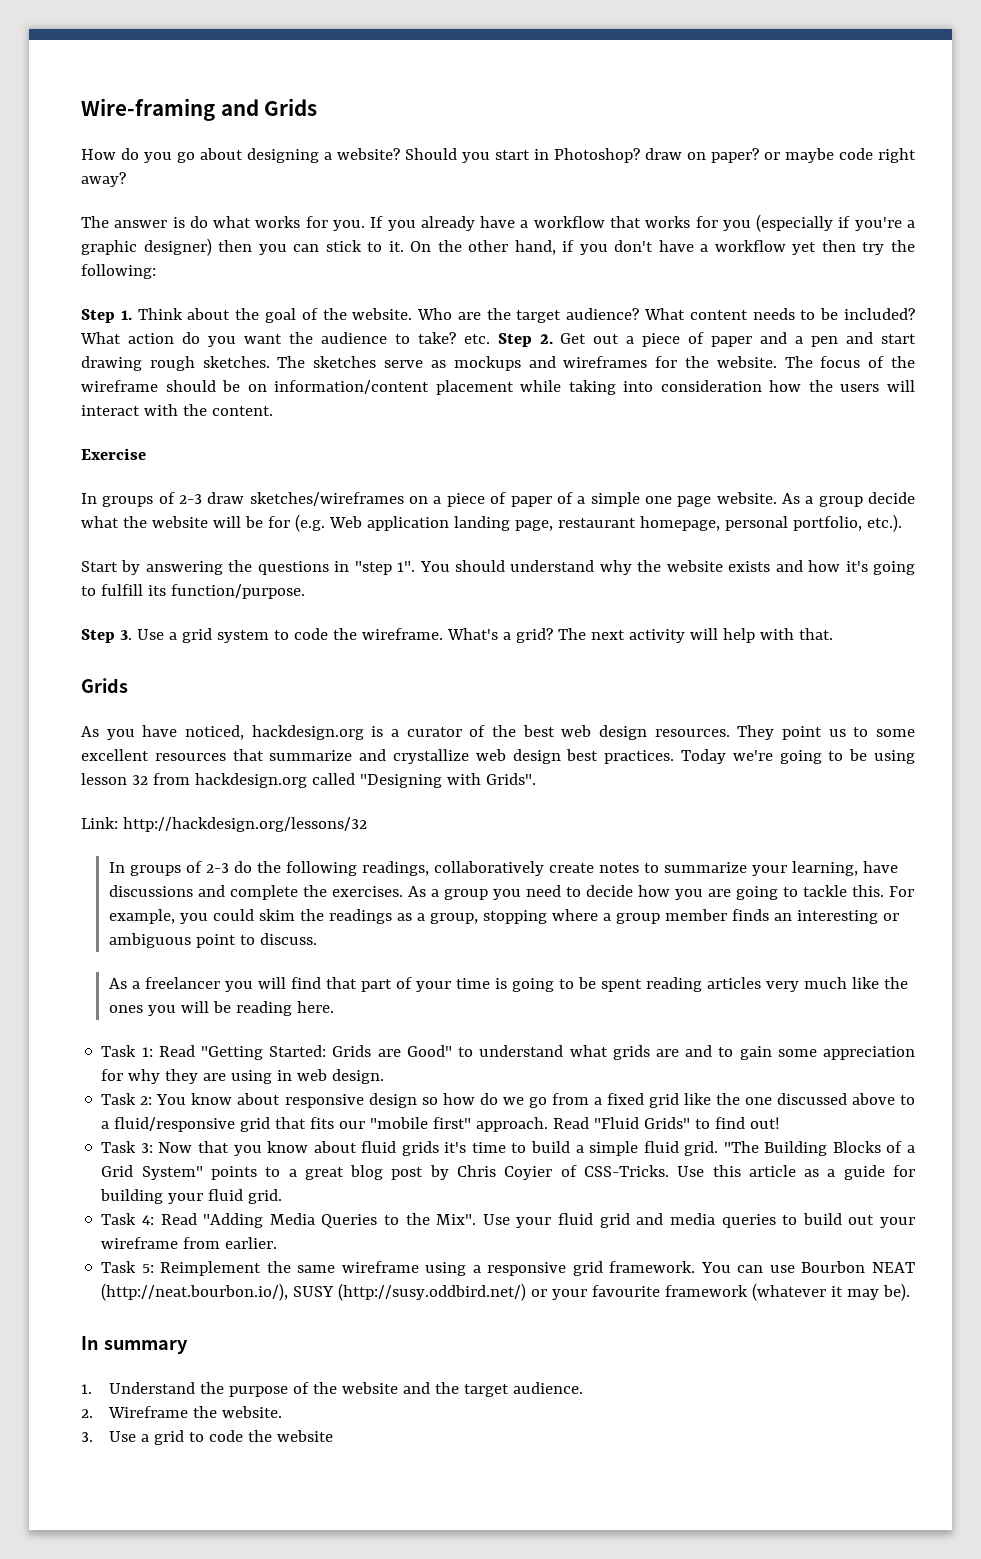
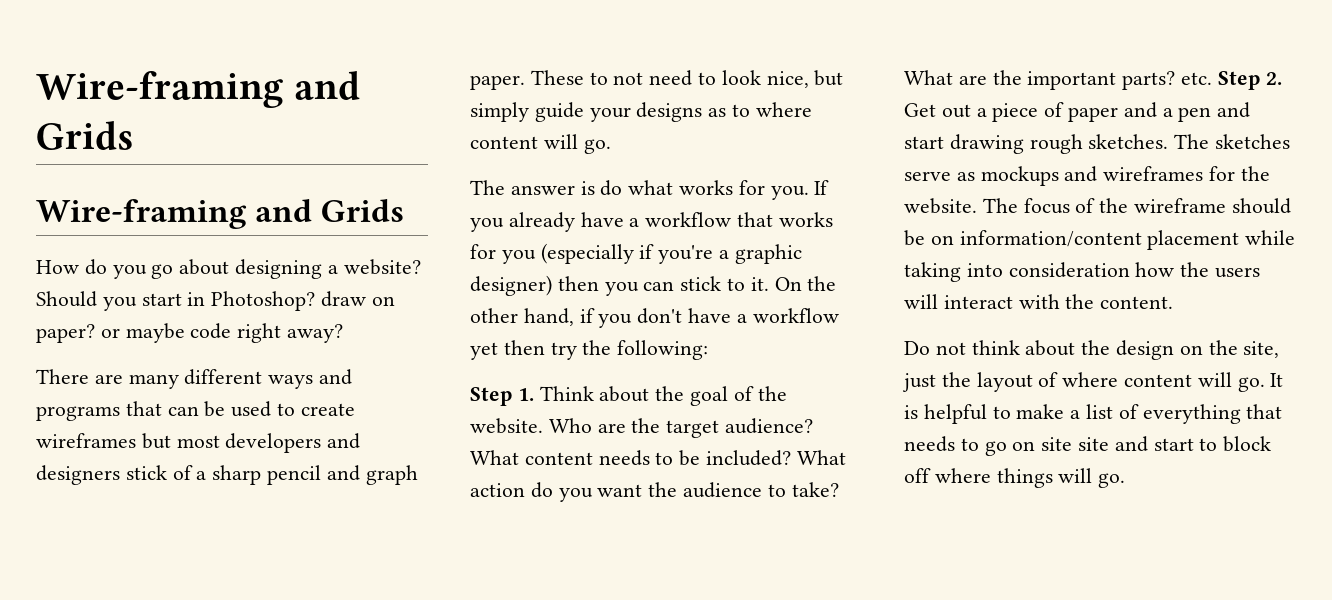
[81,98,318,121] Wire-framing and Grids -> [36,71,360,108] [36,121,134,150] [36,199,405,229] Wire-framing and Grids // Wire-framing and Grids
(126, 179) none -> [36,369,353,389] [36,401,355,421] [36,433,361,453] [36,465,418,485] [470,70,844,90] [470,102,812,122] [470,134,611,154] // There are many different ways and programs that can be used to create wireframes but most developers and designers stick of a sharp pencil and graph paper. These to not need to look nice, but simply guide your designs as to where content will go.
(456, 338) none -> [904,70,1176,90] What are the important parts?
[81,448,146,460] [81,492,916,507] [81,514,902,532] [81,560,916,575] [81,584,305,599] [81,628,833,643] [81,678,128,693] [81,725,915,740] [81,749,915,764] [81,773,536,788] [81,817,367,832] [109,861,899,876] [109,885,915,900] [109,909,900,924] [109,933,318,948] [109,977,909,992] [109,1001,335,1016] [101,1045,916,1060] [101,1069,385,1084] [101,1093,916,1108] [101,1117,781,1132] [101,1141,915,1156] [101,1165,915,1180] [100,1189,283,1204] [101,1213,915,1228] [101,1237,278,1249] [101,1261,915,1276] [101,1283,911,1301] [81,1336,188,1354] [81,1382,584,1397] [81,1406,283,1418] [81,1430,334,1445] Exercise // In groups of 2-3 draw sketches/wireframes on a piece of paper of a simple one page website. As a group decide what the website will be for (e.g. Web application landing page, restaurant homepage, personal portfolio, etc.). // Start by answering the questions in "step 1". You should understand why the website exists and how it's going to fulfill its function/purpose. // Step 3. Use a grid system to code the wireframe. What's a grid? The next activity will help with that. // Grids // As you have noticed, hackdesign.org is a curator of the best web design resources. They point us to some excellent resources that summarize and crystallize web design best practices. Today we're going to be using lesson 32 from hackdesign.org called "Designing with Grids". // Link: http://hackdesign.org/lessons/32 // In groups of 2-3 do the following readings, collaboratively create notes to summarize your learning, have discussions and complete the exercises. As a group you need to decide how you are going to tackle this. For example, you could skim the readings as a group, stopping where a group member finds an interesting or ambiguous point to discuss. // As a freelancer you will find that part of your time is going to be spent reading articles very much like the ones you will be reading here. // Task 1: Read "Getting Started: Grids are Good" to understand what grids are and to gain some appreciation for why they are using in web design. // Task 2: You know about responsive design so how do we go from a fixed grid like the one discussed above to a fluid/responsive grid that fits our "mobile first" approach. Read "Fluid Grids" to find out! // Task 3: Now that you know about fluid grids it's time to build a simple fluid grid. "The Building Blocks of a Grid System" points to a great blog post by Chris Coyier of CSS-Tricks. Use this article as a guide for building your fluid grid. // Task 4: Read "Adding Media Queries to the Mix". Use your fluid grid and media queries to build out your wireframe from earlier. // Task 5: Reimplement the same wireframe using a responsive grid framework. You can use Bourbon NEAT (http://neat.bourbon.io/), SUSY (http://susy.oddbird.net/) or your favourite framework (whatever it may be). // In summary // 1. Understand the purpose of the website and the target audience. // 2. Wireframe the website. // 3. Use a grid to code the website -> [904,340,1280,360] [902,372,1284,392] [904,404,1283,424] [904,436,1272,456] [904,468,1126,488] Do not think about the design on the site, just the layout of where content will go. It is helpful to make a list of everything that needs to go on site site and start to block off where things will go.

